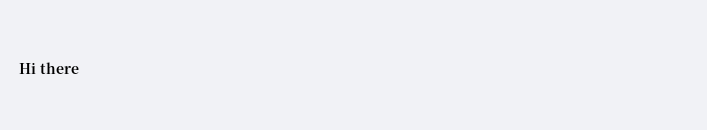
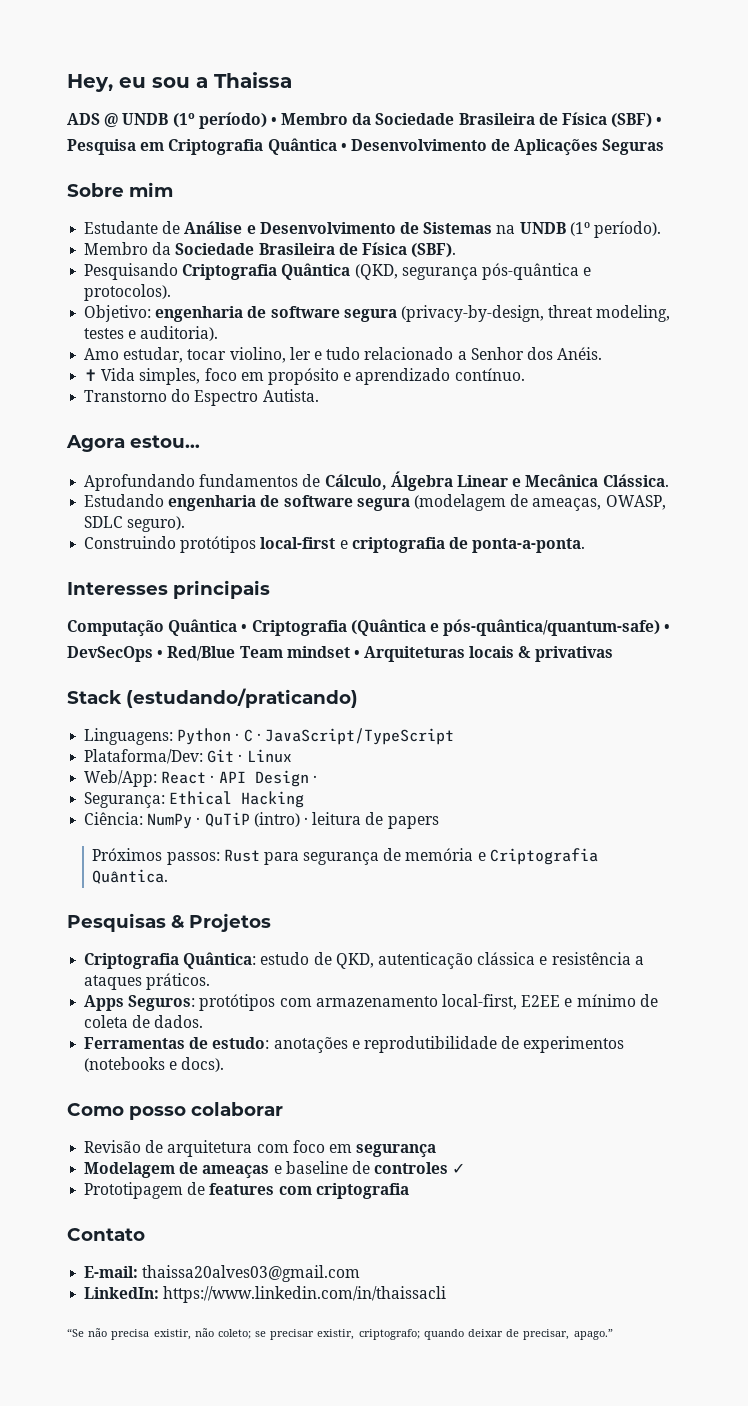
[19,62,79,74] Hi there -> [67,72,292,92] [67,112,663,129] [67,138,665,156] [67,182,173,197] [84,221,661,238] [84,242,457,258] [84,263,592,280] [84,284,172,301] [84,305,671,322] [84,326,219,341] [84,347,603,363] [84,368,525,385] [84,389,319,406] [66,435,200,452] [84,471,669,491] [84,494,666,511] [84,516,186,532] [84,536,586,553] [67,580,270,599] [67,619,671,637] [67,646,613,662] [67,688,358,708] [84,728,454,745] [84,749,292,764] [84,770,317,787] [84,791,305,808] [84,812,439,829] [92,848,598,865] [92,869,169,884] [67,913,271,932] [84,952,644,969] [84,973,211,990] [84,994,658,1011] [84,1015,204,1028] [84,1036,625,1053] [84,1057,225,1072] [67,1102,283,1120] [84,1140,437,1158] [84,1161,466,1179] [84,1182,409,1199] [67,1228,145,1241] [84,1265,361,1282] [84,1286,447,1303] [67,1328,613,1340] Hey, eu sou a Thaissa // ADS @ UNDB (1º período) • Membro da Sociedade Brasileira de Física (SBF) • // Pesquisa em Criptografia Quântica • Desenvolvimento de Aplicações Seguras // Sobre mim // Estudante de Análise e Desenvolvimento de Sistemas na UNDB (1º período). // Membro da Sociedade Brasileira de Física (SBF). // Pesquisando Criptografia Quântica (QKD, segurança pós-quântica e protocolos). // Objetivo: engenharia de software segura (privacy-by-design, threat modeling, testes e auditoria). // Amo estudar, tocar violino, ler e tudo relacionado a Senhor dos Anéis. // ✝ Vida simples, foco em propósito e aprendizado contínuo. // Transtorno do Espectro Autista. // Agora estou… // Aprofundando fundamentos de Cálculo, Álgebra Linear e Mecânica Clássica. // Estudando engenharia de software segura (modelagem de ameaças, OWASP, SDLC seguro). // Construindo protótipos local-first e criptografia de ponta-a-ponta. // Interesses principais // Computação Quântica • Criptografia (Quântica e pós-quântica/quantum-safe) • // DevSecOps • Red/Blue Team mindset • Arquiteturas locais & privativas // Stack (estudando/praticando) // Linguagens: Python · C · JavaScript/TypeScript // Plataforma/Dev: Git · Linux // Web/App: React · API Design · // Segurança: Ethical Hacking // Ciência: NumPy · QuTiP (intro) · leitura de papers // Próximos passos: Rust para segurança de memória e Criptografia Quântica. // Pesquisas & Projetos // Criptografia Quântica: estudo de QKD, autenticação clássica e resistência a ataques práticos. // Apps Seguros: protótipos com armazenamento local-first, E2EE e mínimo de coleta de dados. // Ferramentas de estudo: anotações e reprodutibilidade de experimentos (notebooks e docs). // Como posso colaborar // Revisão de arquitetura com foco em segurança // Modelagem de ameaças e baseline de controles ✓ // Prototipagem de features com criptografia // Contato // E-mail: thaissa20alves03@gmail.com // LinkedIn: https://www.linkedin.com/in/thaissacli // “Se não precisa existir, não coleto; se precisar existir, criptografo; quando deixar de precisar, apago.”

